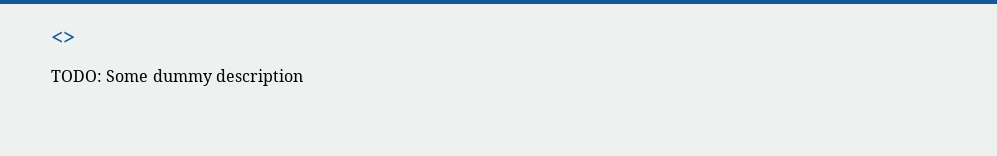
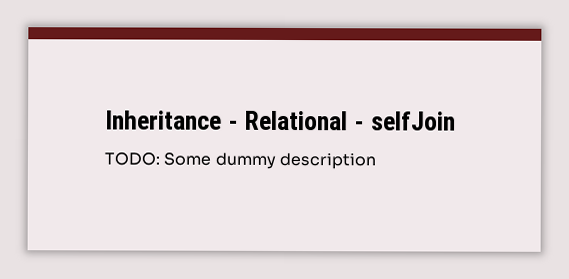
[51,31,75,45] <> -> [105,110,457,131] Inheritance - Relational - selfJoin

